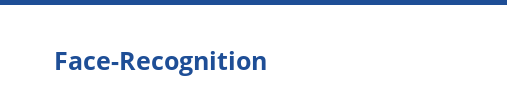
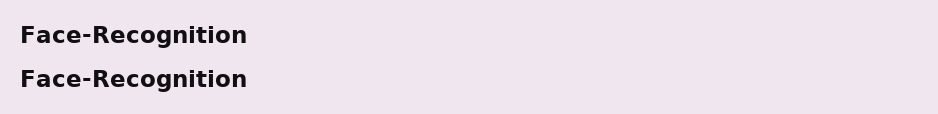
[54,51,267,76] Face-Recognition -> [20,26,247,48] [20,70,247,92] Face-Recognition // Face-Recognition

